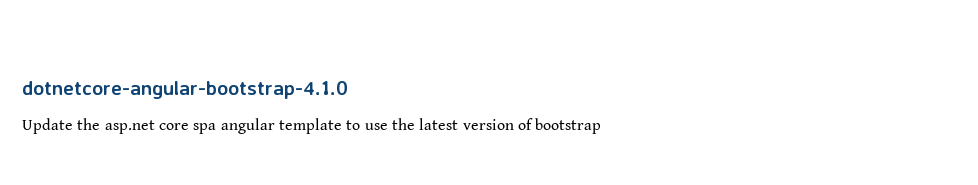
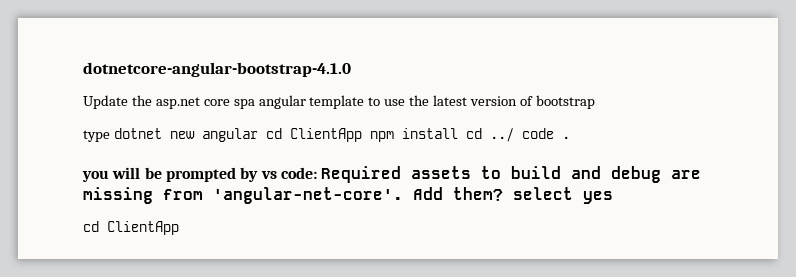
(602, 126) none -> [83,128,570,142] [82,166,702,183] [83,187,613,204] [83,221,179,235] // type dotnet new angular cd ClientApp npm install cd ../ code . // you will be prompted by vs code: Required assets to build and debug are missing from 'angular-net-core'. Add them? select yes // cd ClientApp

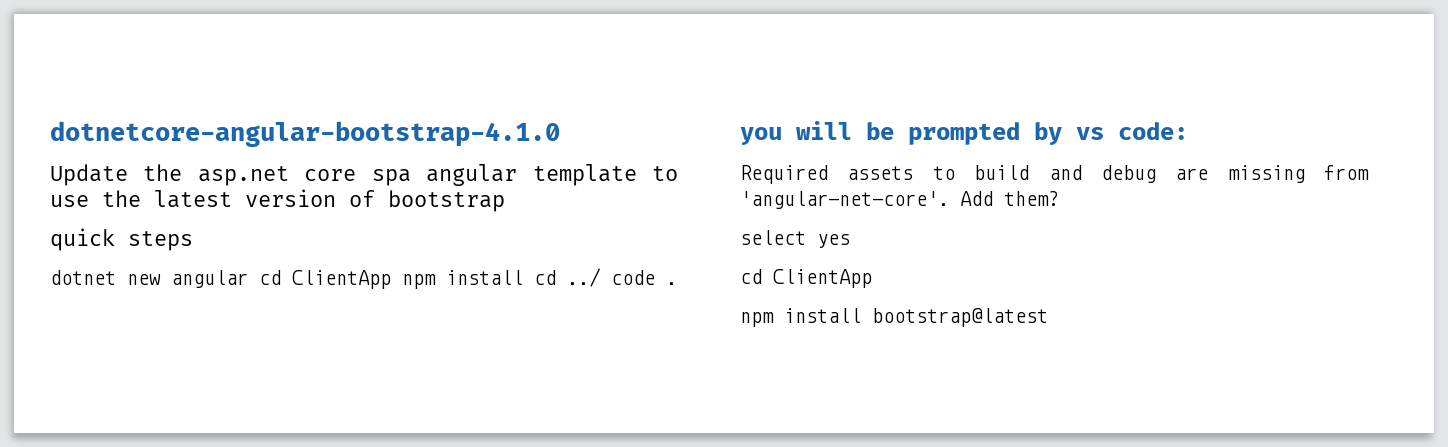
[83,130,110,142] type -> [50,228,193,251] quick steps //
(317, 173) none -> (1188, 131) //
(503, 194) none -> (1059, 198) //
(179, 228) none -> [740,308,1048,327] // npm install bootstrap@latest

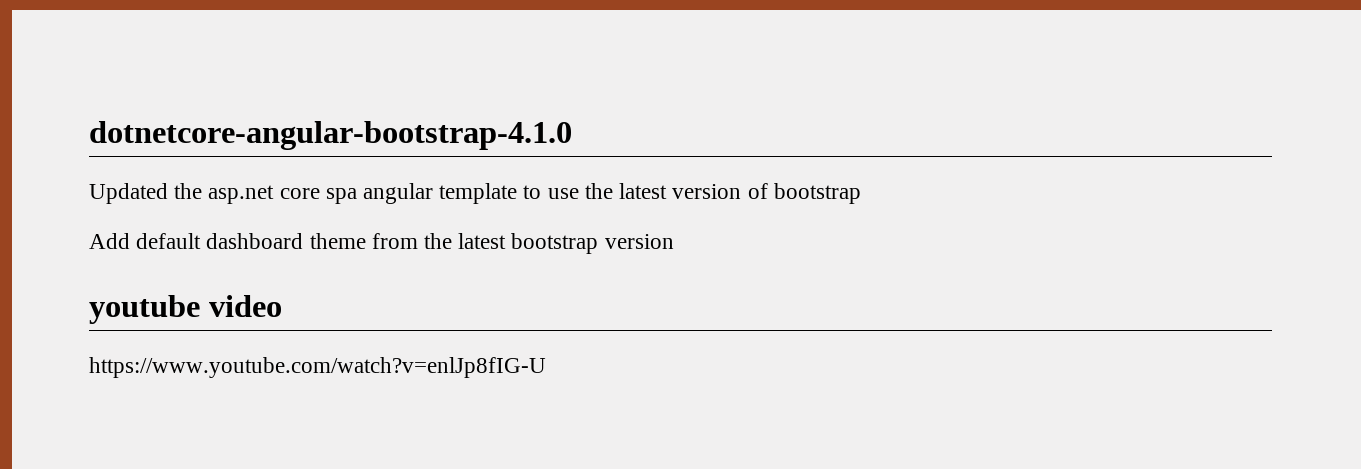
[50,164,128,186] Update -> [89,183,168,204] Updated
[50,228,193,251] [50,268,677,289] [740,121,1188,145] [740,165,1369,184] [740,191,1059,209] [740,230,850,248] [740,269,872,288] [740,308,1048,327] quick steps // dotnet new angular cd ClientApp npm install cd ../ code . // you will be prompted by vs code: // Required assets to build and debug are missing from 'angular-net-core'. Add them? // select yes // cd ClientApp // npm install bootstrap@latest -> [89,233,674,254] [89,295,282,324] [89,357,546,378] Add default dashboard theme from the latest bootstrap version // youtube video // https://www.youtube.com/watch?v=enlJp8fIG-U

